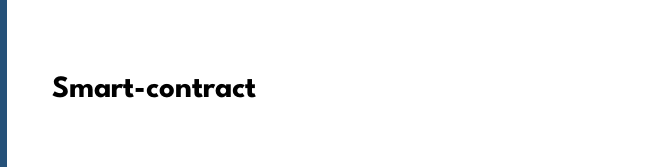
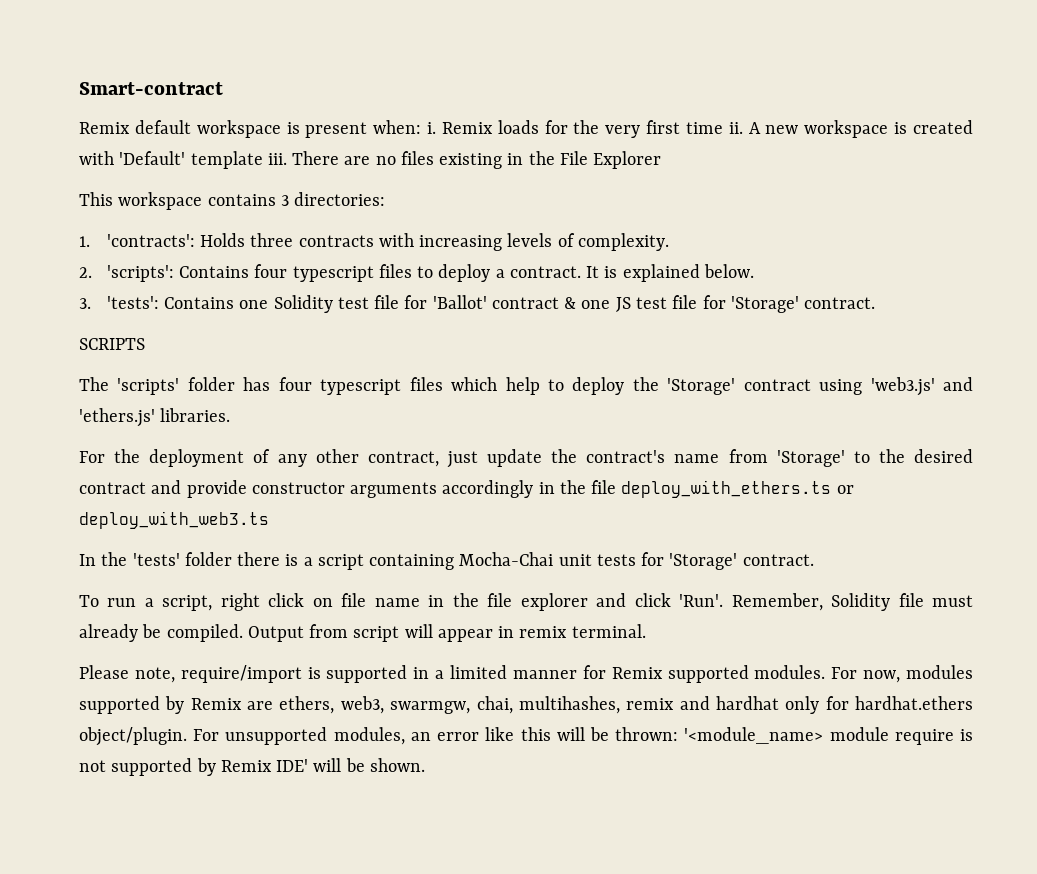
(256, 87) none -> [79,120,974,138] [79,151,662,169] [79,192,386,210] [79,233,669,251] [79,264,755,282] [79,295,876,313] [79,338,145,350] [79,377,973,396] [79,408,231,427] [79,449,973,468] [79,480,854,498] [79,511,269,529] [79,552,814,570] [79,593,974,611] [79,624,646,642] [79,665,974,683] [79,696,974,714] [79,727,973,746] [79,758,425,776] // Remix default workspace is present when: i. Remix loads for the very first time ii. A new workspace is created with 'Default' template iii. There are no files existing in the File Explorer // This workspace contains 3 directories: // 1. 'contracts': Holds three contracts with increasing levels of complexity. // 2. 'scripts': Contains four typescript files to deploy a contract. It is explained below. // 3. 'tests': Contains one Solidity test file for 'Ballot' contract & one JS test file for 'Storage' contract. // SCRIPTS // The 'scripts' folder has four typescript files which help to deploy the 'Storage' contract using 'web3.js' and 'ethers.js' libraries. // For the deployment of any other contract, just update the contract's name from 'Storage' to the desired contract and provide constructor arguments accordingly in the file deploy_with_ethers.ts or deploy_with_web3.ts // In the 'tests' folder there is a script containing Mocha-Chai unit tests for 'Storage' contract. // To run a script, right click on file name in the file explorer and click 'Run'. Remember, Solidity file must already be compiled. Output from script will appear in remix terminal. // Please note, require/import is supported in a limited manner for Remix supported modules. For now, modules supported by Remix are ethers, web3, swarmgw, chai, multihashes, remix and hardhat only for hardhat.ethers object/plugin. For unsupported modules, an error like this will be thrown: '<module_name> module require is not supported by Remix IDE' will be shown.

